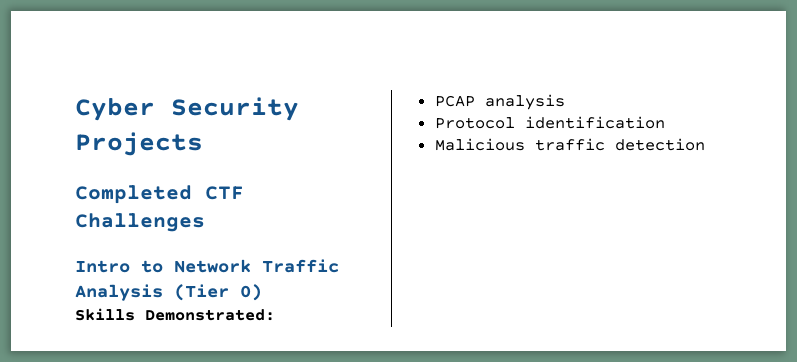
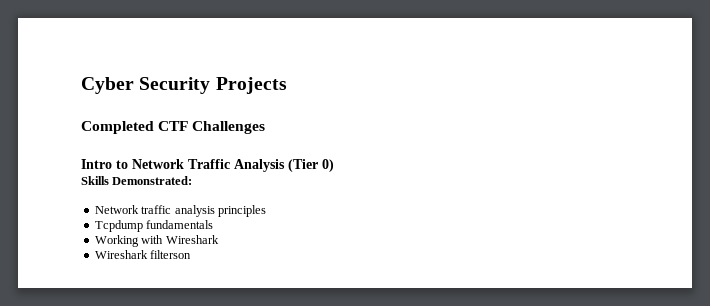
[434,95,475,107] PCAP -> [94,205,172,214] Network traffic
[434,116,665,129] [434,138,705,151] // Protocol identification // Malicious traffic detection -> [217,205,266,217] [94,220,214,232] [94,235,219,247] [94,250,192,259] principles // Tcpdump fundamentals // Working with Wireshark // Wireshark filterson

